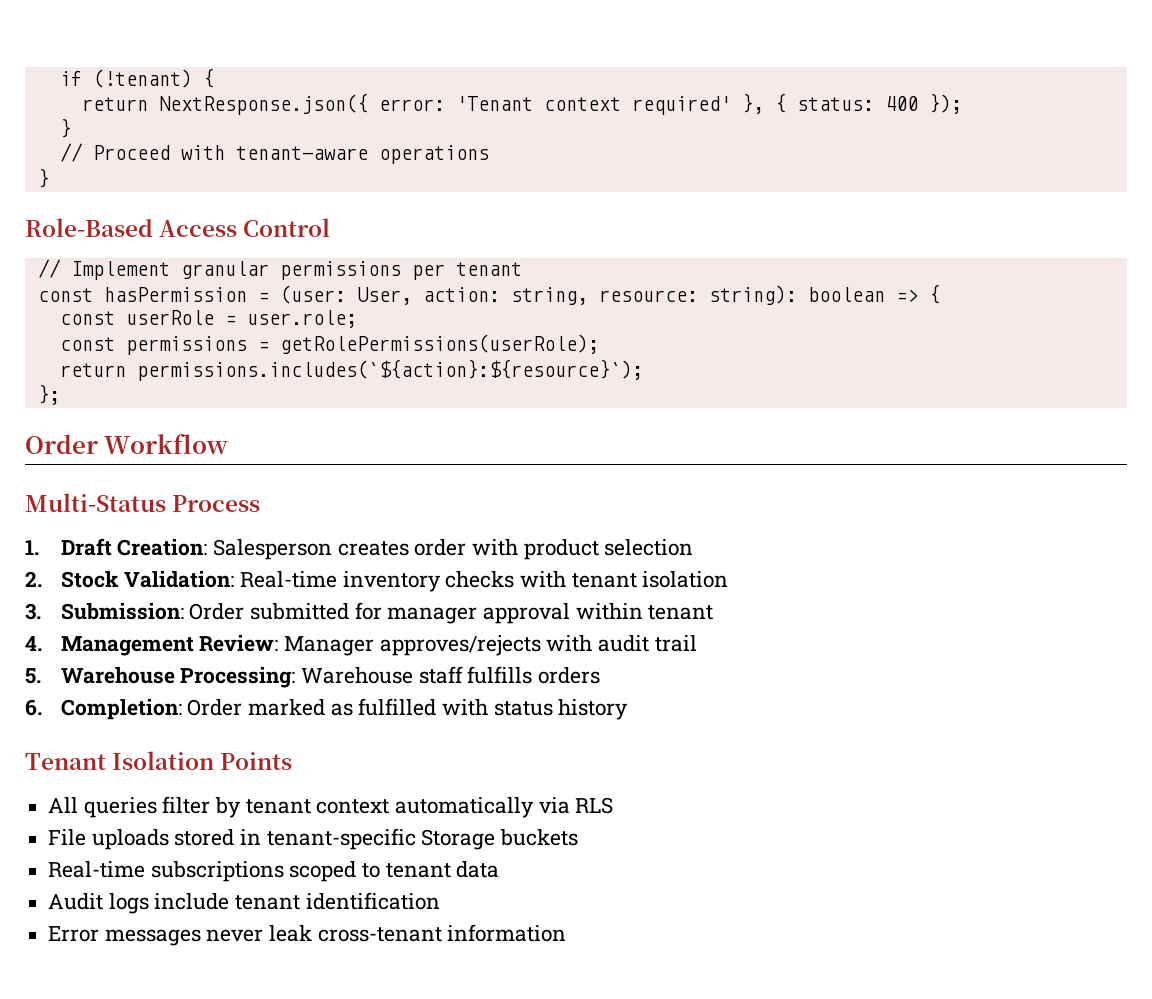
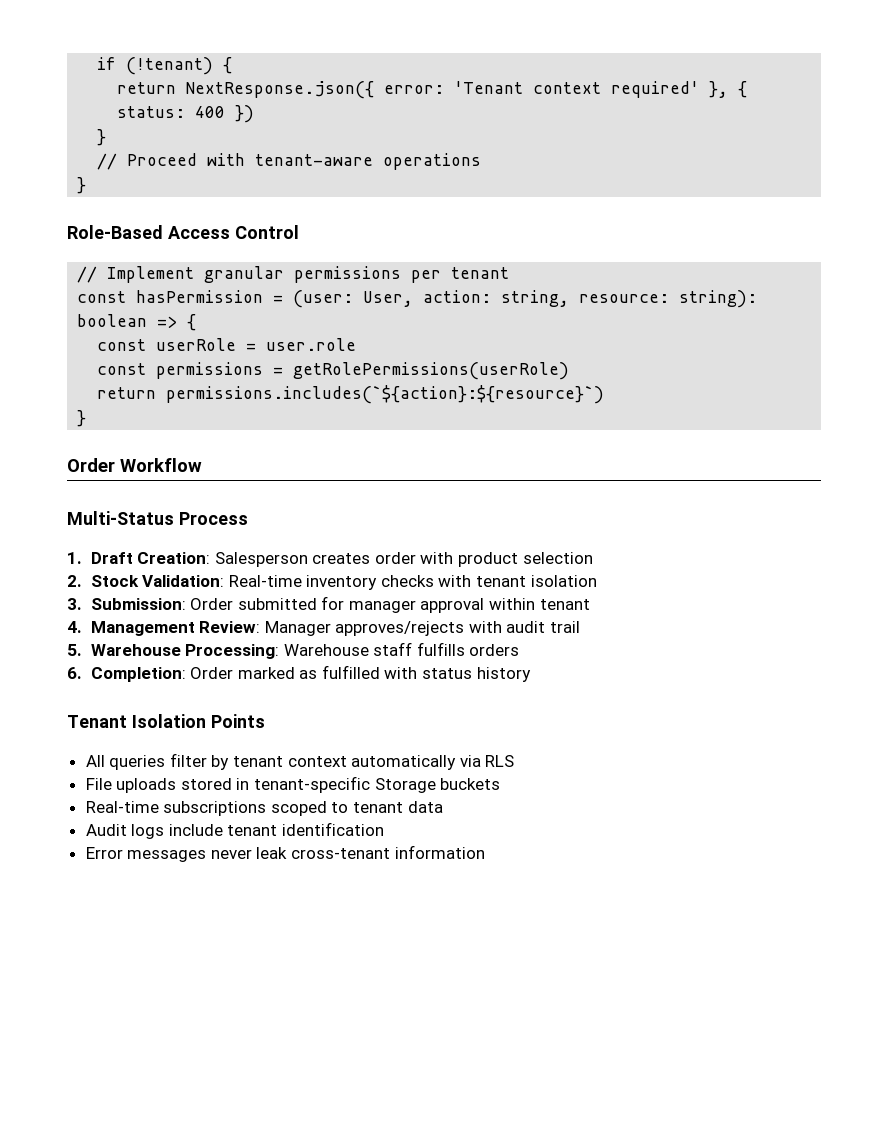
[928,93,962,114] }); -> [235,105,255,123] })
[246,310,357,328] user.role; -> [266,338,357,351] user.role
[279,334,599,354] [59,359,643,381] [37,384,60,405] getRolePermissions(userRole); // return permissions.includes(`${action}:${resource}`); // }; -> [293,362,570,380] [97,385,605,404] [77,410,87,427] getRolePermissions(userRole) // return permissions.includes(`${action}:${resource}`) // }

